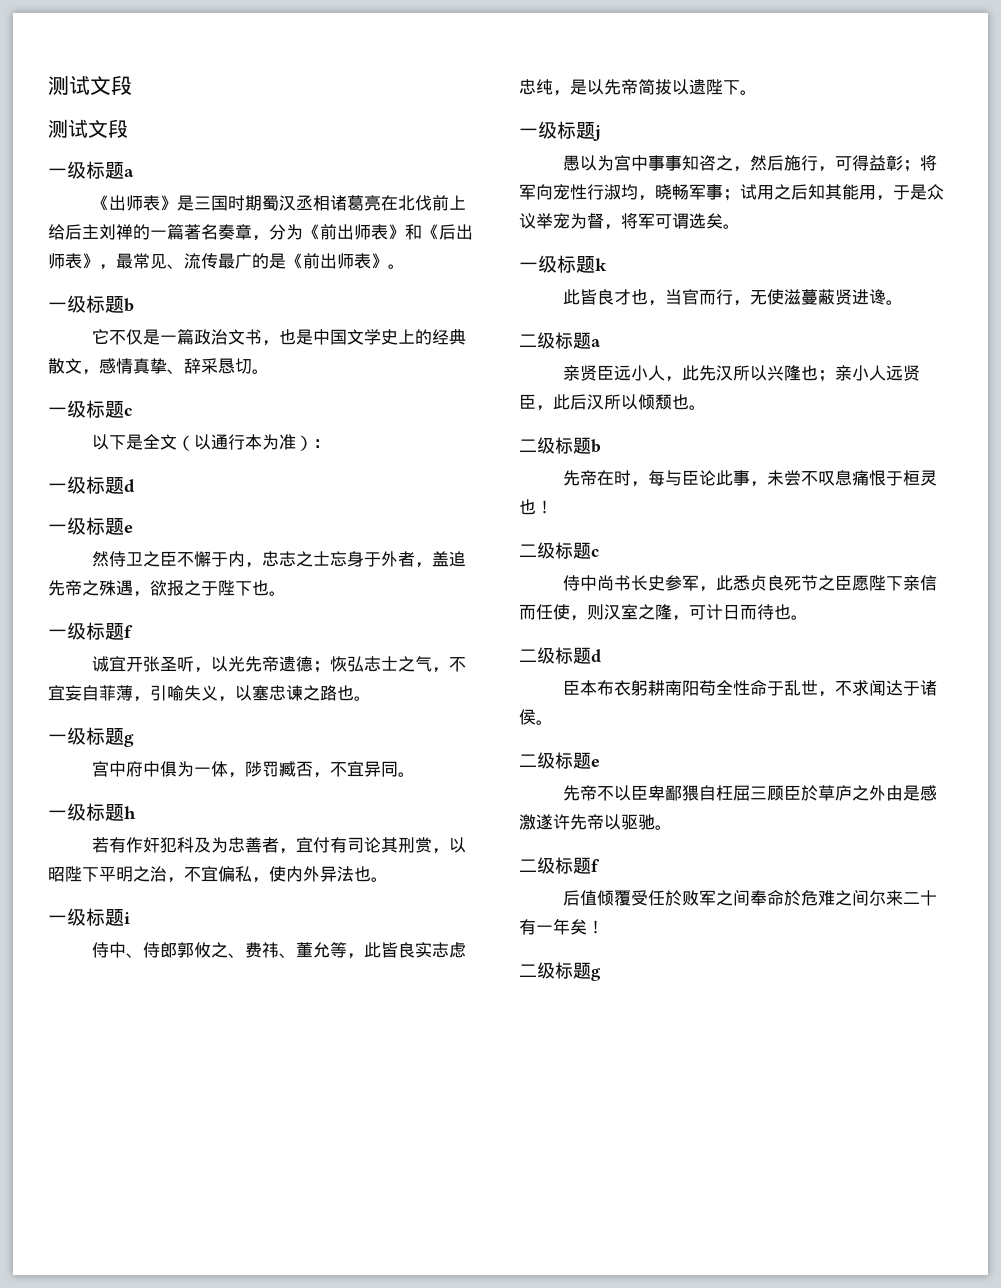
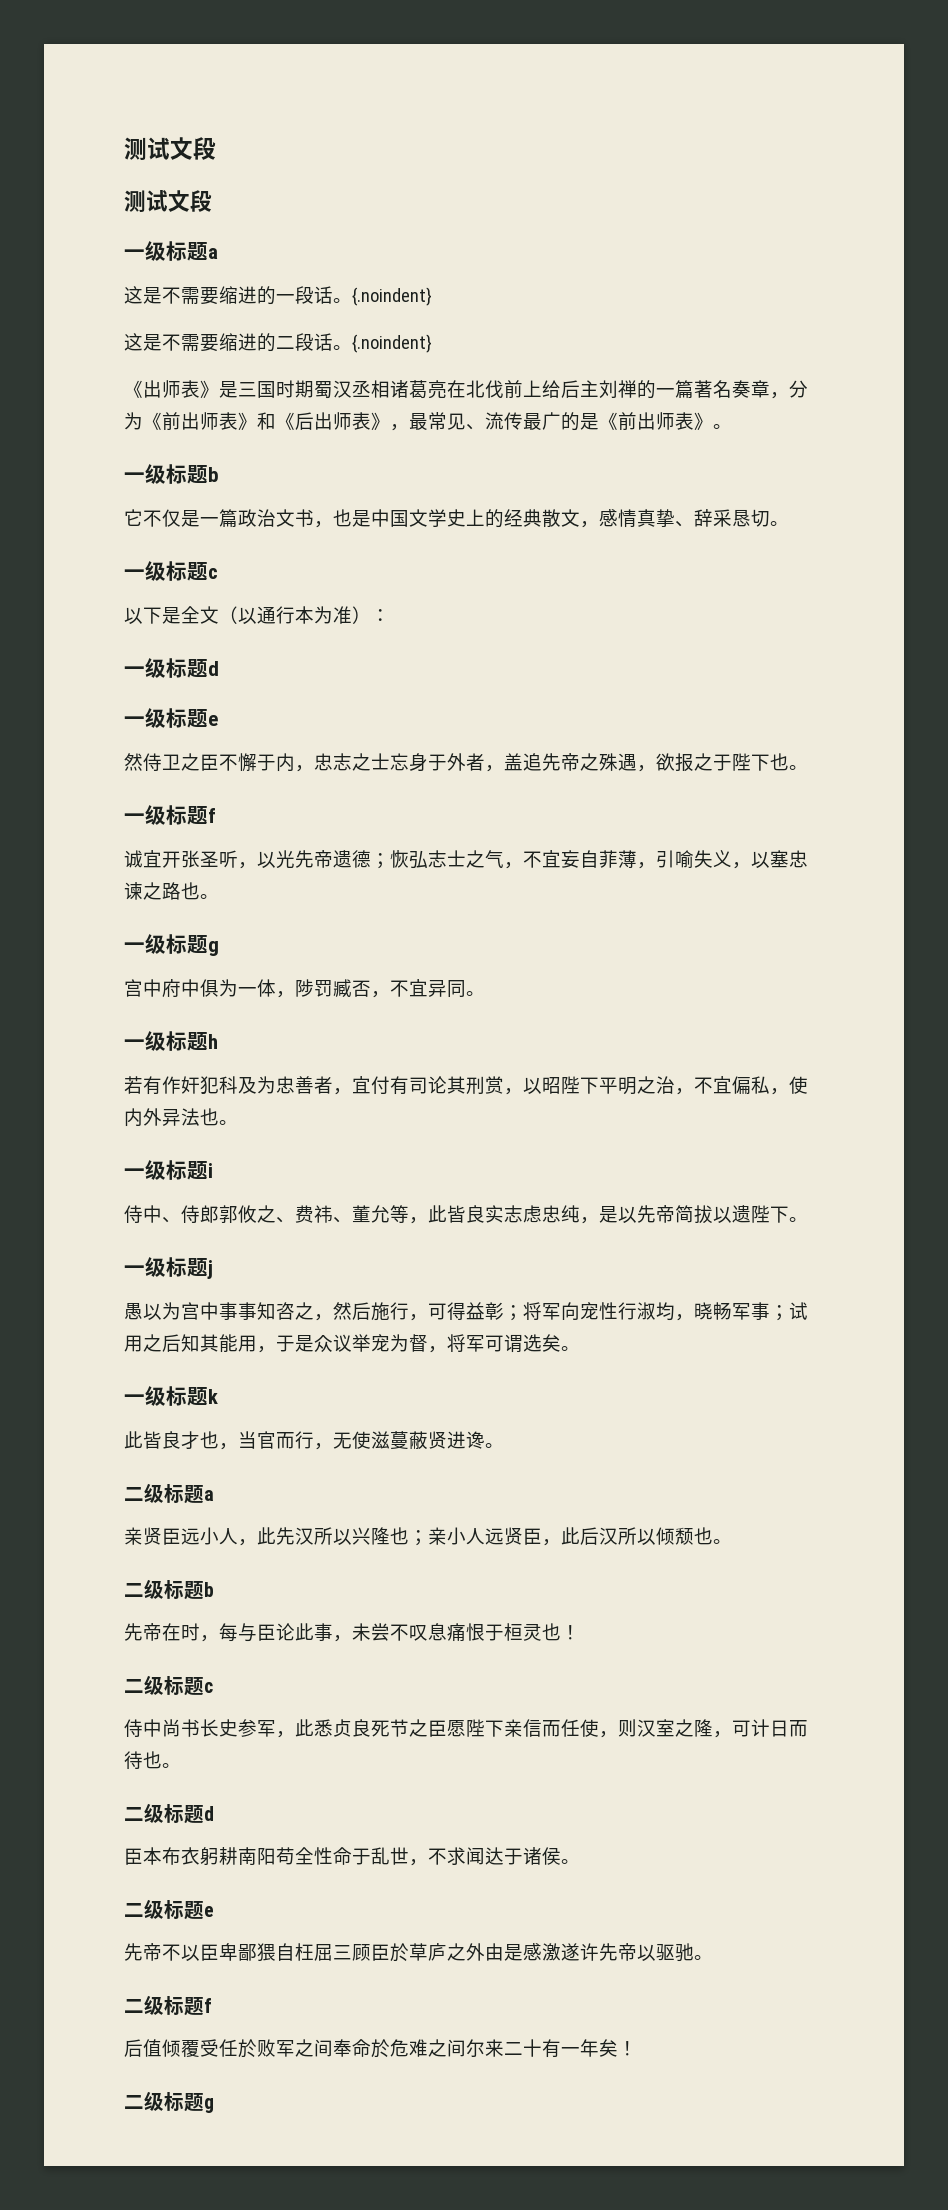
(134, 173) none -> [124,286,432,306] [124,333,432,353] // 这是不需要缩进的一段话。{.noindent} // 这是不需要缩进的二段话。{.noindent}

